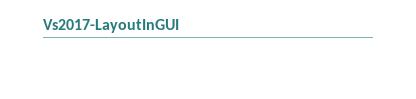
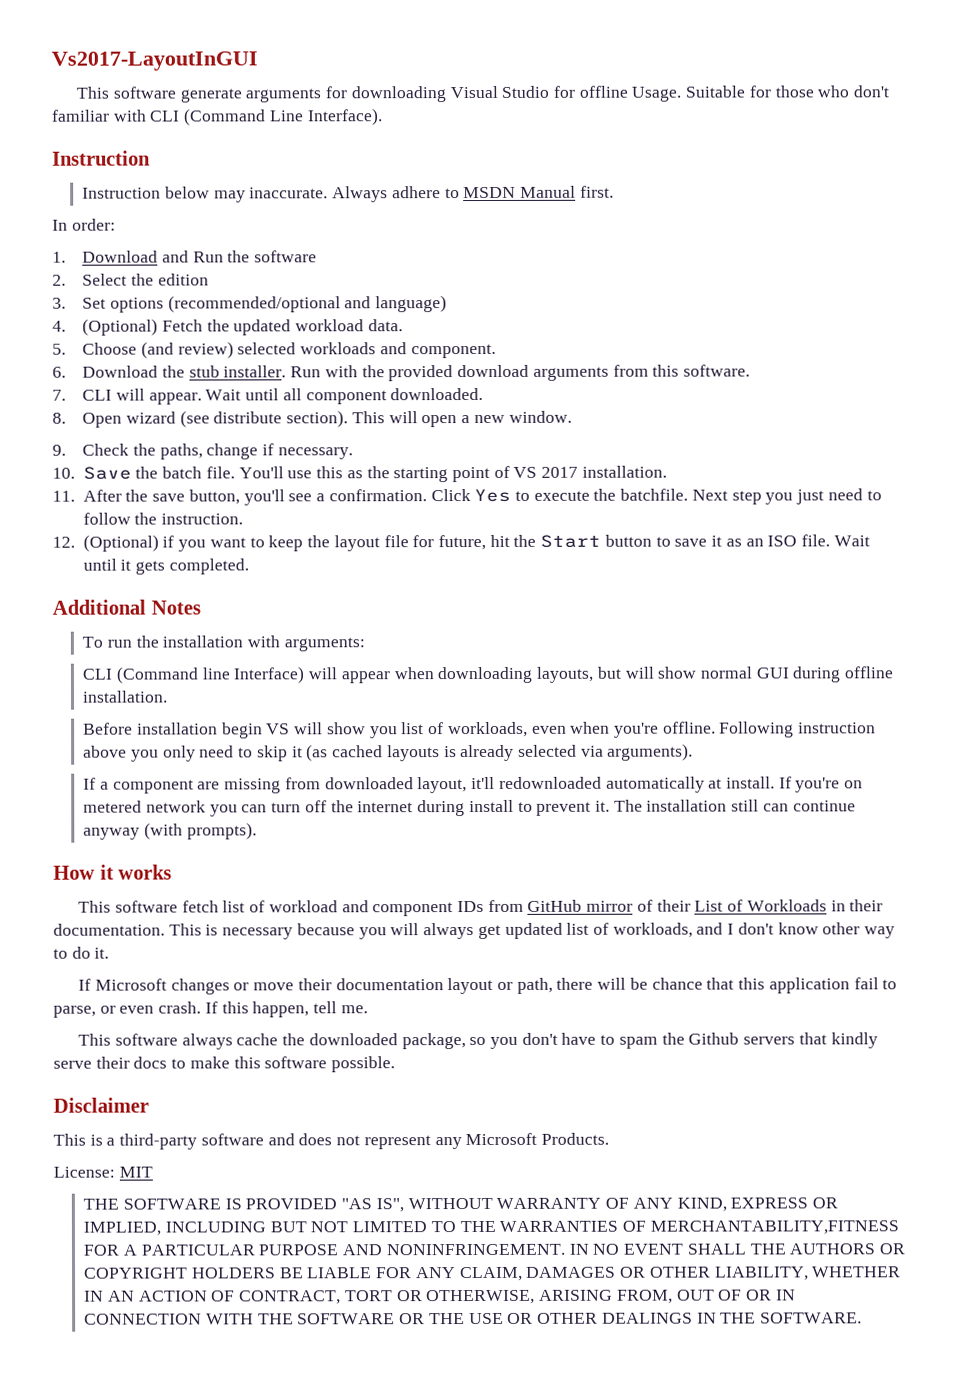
(179, 26) none -> [76,85,890,103] [51,108,383,126] [52,150,151,166] [82,185,614,203] [52,218,116,231] [52,250,318,263] [52,273,209,286] [52,295,448,313] [52,318,403,336] [52,341,496,359] [52,364,751,382] [52,387,484,405] [52,410,572,428] [52,443,353,460] [52,465,667,483] [52,488,882,506] [82,512,244,525] [52,534,870,552] [82,558,249,575] [52,599,201,615] [82,635,365,652] [82,666,894,684] [82,690,169,703] [83,721,877,739] [83,743,694,762] [83,776,864,794] [83,799,856,817] [83,822,257,840] [53,864,173,880] [78,899,884,917] [53,922,896,940] [53,946,110,959] [78,977,898,995] [53,1001,368,1018] [78,1032,878,1050] [53,1056,396,1073] [53,1097,149,1113] [53,1132,609,1150] [53,1166,153,1178] [83,1197,839,1213] [83,1220,899,1236] [83,1243,906,1256] [84,1266,902,1282] [84,1289,796,1305] [84,1312,863,1325] // This software generate arguments for downloading Visual Studio for offline Usage. Suitable for those who don't familiar with CLI (Command Line Interface). // Instruction // Instruction below may inaccurate. Always adhere to MSDN Manual first. // In order: // 1. Download and Run the software // 2. Select the edition // 3. Set options (recommended/optional and language) // 4. (Optional) Fetch the updated workload data. // 5. Choose (and review) selected workloads and component. // 6. Download the stub installer. Run with the provided download arguments from this software. // 7. CLI will appear. Wait until all component downloaded. // 8. Open wizard (see distribute section). This will open a new window. // 9. Check the paths, change if necessary. // 10. Save the batch file. You'll use this as the starting point of VS 2017 installation. // 11. After the save button, you'll see a confirmation. Click Yes to execute the batchfile. Next step you just need to follow the instruction. // 12. (Optional) if you want to keep the layout file for future, hit the Start button to save it as an ISO file. Wait until it gets completed. // Additional Notes // To run the installation with arguments: // CLI (Command line Interface) will appear when downloading layouts, but will show normal GUI during offline installation. // Before installation begin VS will show you list of workloads, even when you're offline. Following instruction above you only need to skip it (as cached layouts is already selected via arguments). // If a component are missing from downloaded layout, it'll redownloaded automatically at install. If you're on metered network you can turn off the internet during install to prevent it. The installation still can continue anyway (with prompts). // How it works // This software fetch list of workload and component IDs from GitHub mirror of their List of Workloads in their documentation. This is necessary because you will always get updated list of workloads, and I don't know other way to do it. // If Microsoft changes or move their documentation layout or path, there will be chance that this application fail to parse, or even crash. If this happen, tell me. // This software always cache the downloaded package, so you don't have to spam the Github servers that kindly serve their docs to make this software possible. // Disclaimer // This is a third-party software and does not represent any Microsoft Products. // License: MIT // THE SOFTWARE IS PROVIDED "AS IS", WITHOUT WARRANTY OF ANY KIND, EXPRESS OR IMPLIED, INCLUDING BUT NOT LIMITED TO THE WARRANTIES OF MERCHANTABILITY,FITNESS FOR A PARTICULAR PURPOSE AND NONINFRINGEMENT. IN NO EVENT SHALL THE AUTHORS OR COPYRIGHT HOLDERS BE LIABLE FOR ANY CLAIM, DAMAGES OR OTHER LIABILITY, WHETHER IN AN ACTION OF CONTRACT, TORT OR OTHERWISE, ARISING FROM, OUT OF OR IN CONNECTION WITH THE SOFTWARE OR THE USE OR OTHER DEALINGS IN THE SOFTWARE.

